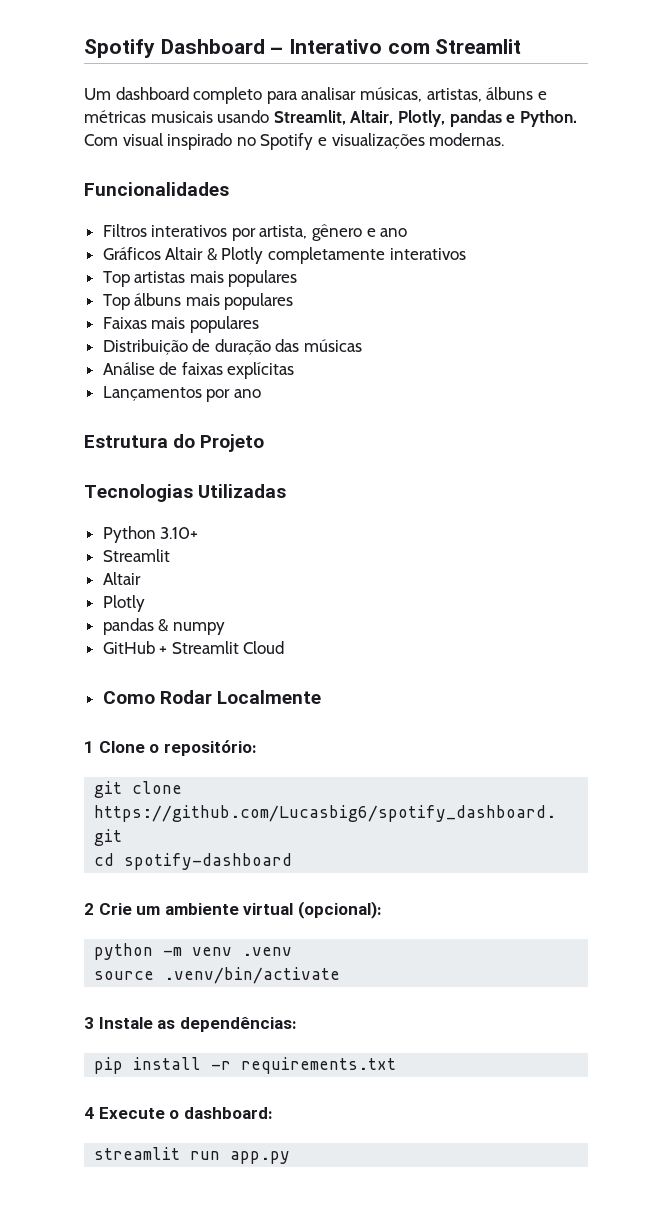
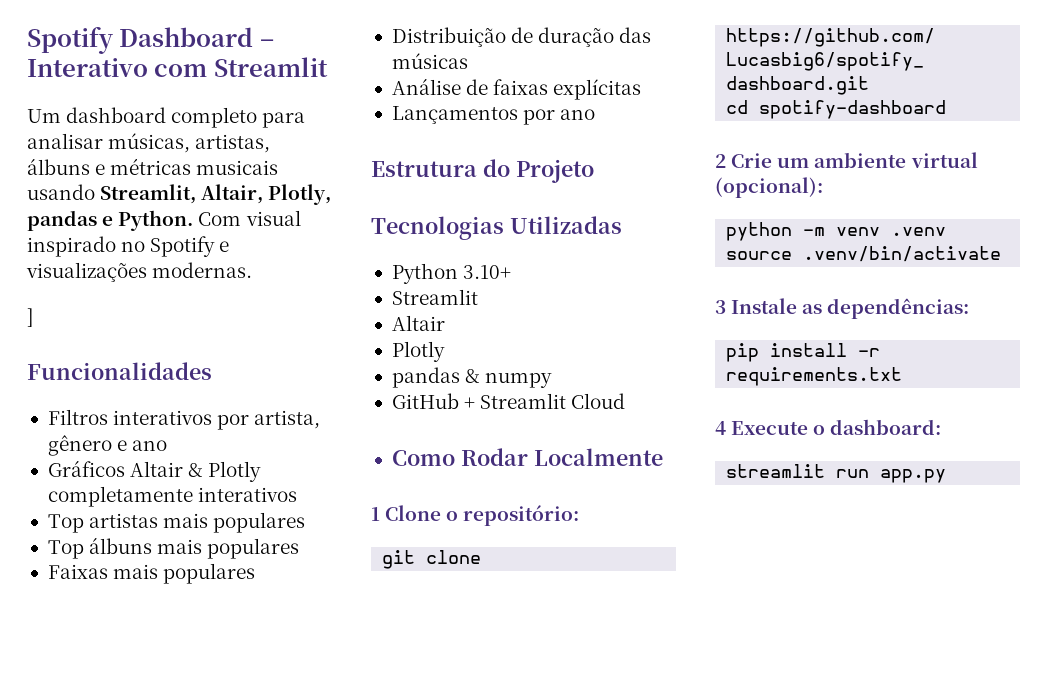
(505, 139) none -> [27,308,34,327] // ]

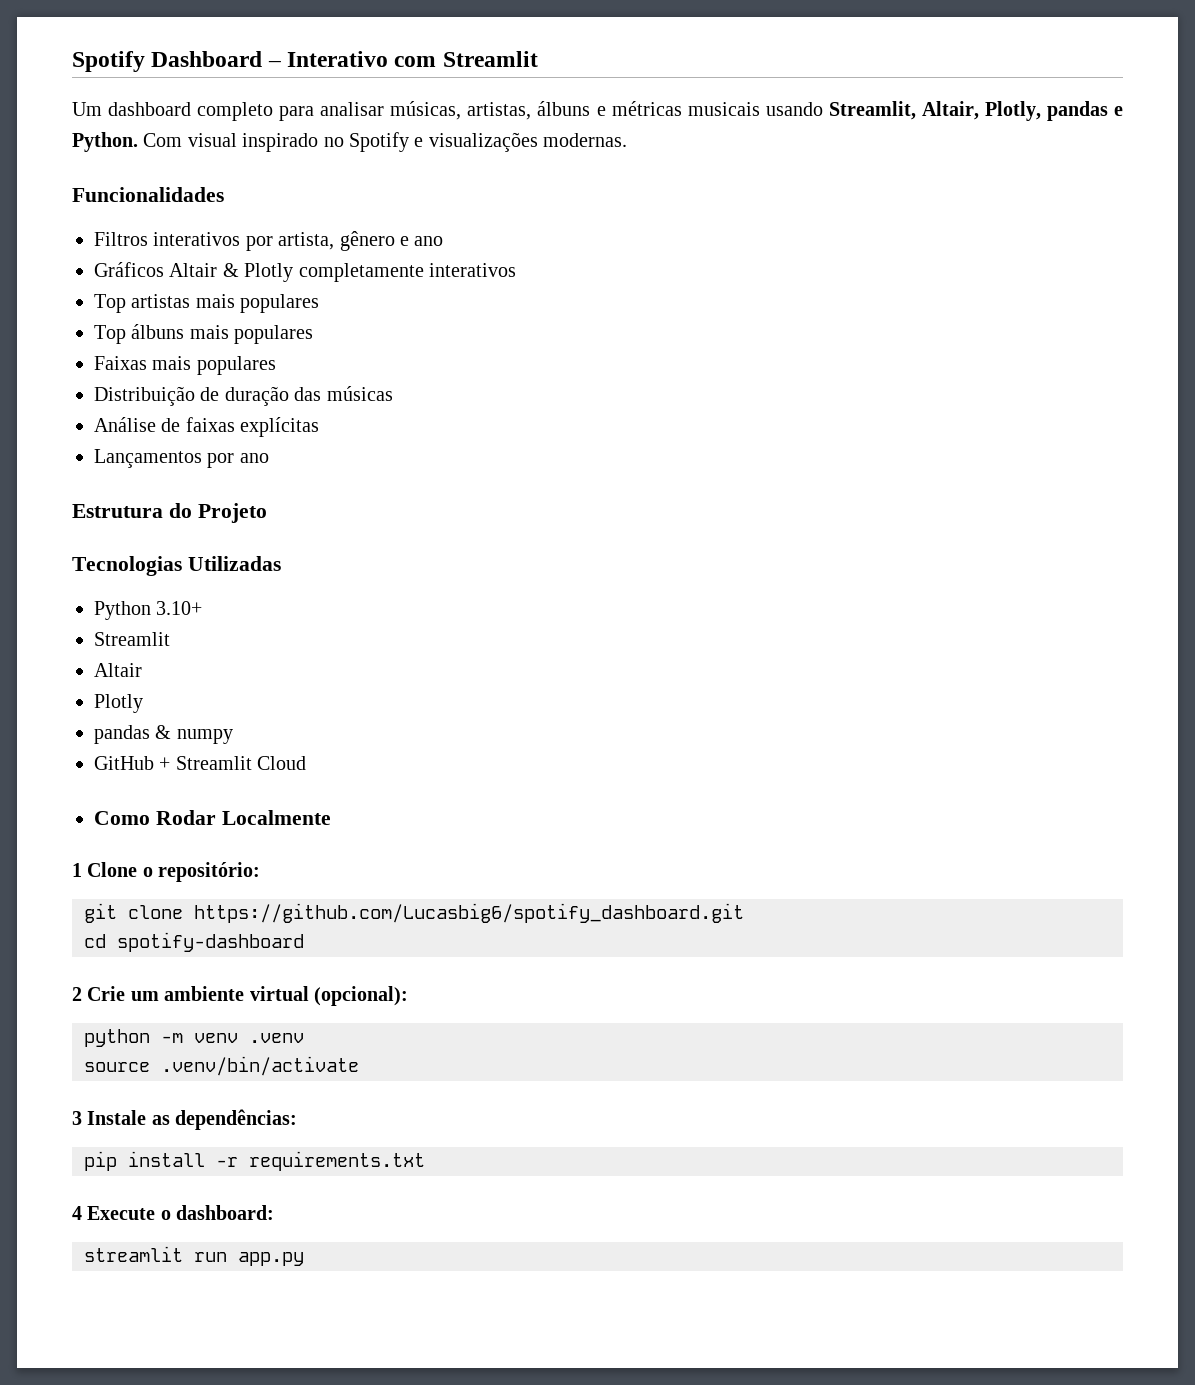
[27,308,34,327] // ] -> (628, 140) none

